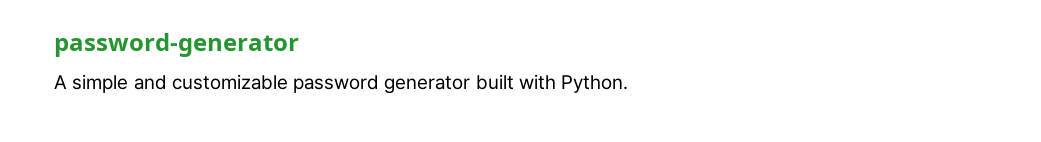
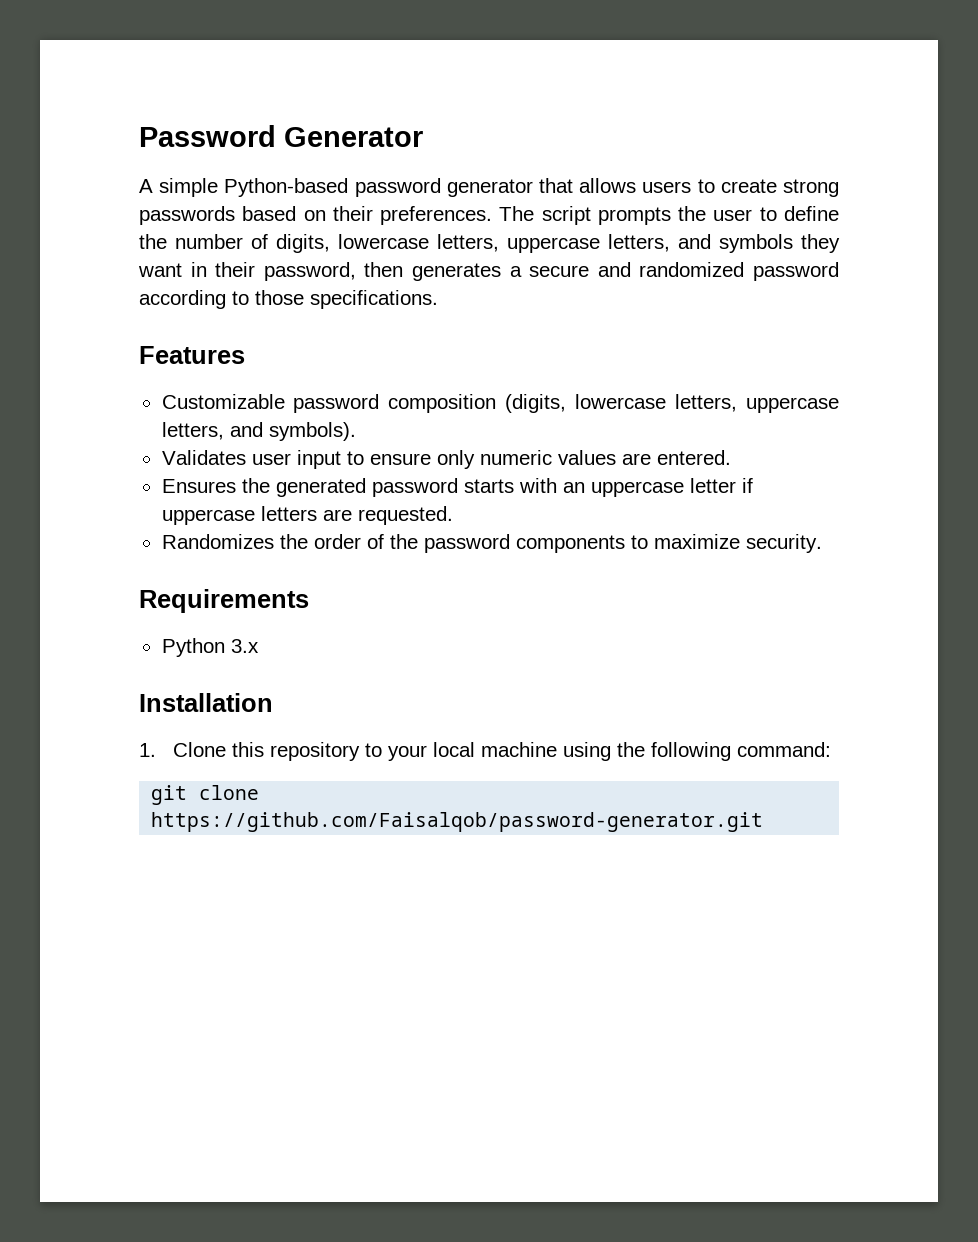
[54,33,299,57] password-generator -> [139,125,423,147] Password Generator
[133,74,629,94] and customizable password generator built with Python. -> [224,178,840,197] [139,206,839,225] [139,234,840,253] [138,262,840,281] [139,290,438,309] [139,346,245,364] [161,394,839,413] [161,422,356,441] [161,450,731,469] [161,478,753,497] [161,506,453,525] [161,534,822,553] [139,589,309,613] [161,638,259,657] [139,693,273,712] [139,742,832,761] [151,785,260,805] [151,812,764,832] Python-based password generator that allows users to create strong passwords based on their preferences. The script prompts the user to define the number of digits, lowercase letters, uppercase letters, and symbols they want in their password, then generates a secure and randomized password according to those specifications. // Features // Customizable password composition (digits, lowercase letters, uppercase letters, and symbols). // Validates user input to ensure only numeric values are entered. // Ensures the generated password starts with an uppercase letter if uppercase letters are requested. // Randomizes the order of the password components to maximize security. // Requirements // Python 3.x // Installation // 1. Clone this repository to your local machine using the following command: // git clone https://github.com/Faisalqob/password-generator.git

